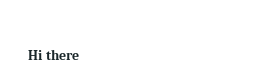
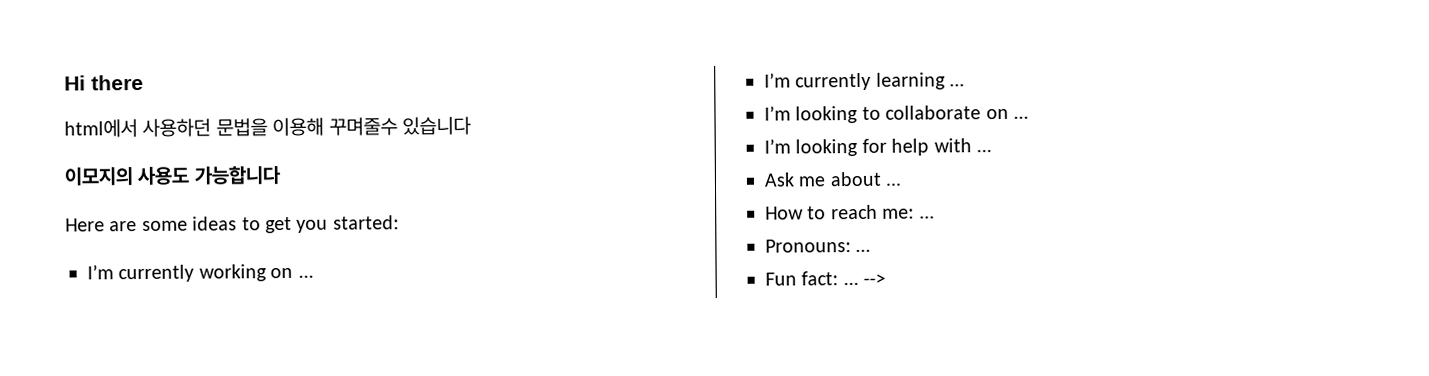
(79, 54) none -> [64,116,472,138] [64,165,281,186] [65,215,399,234] [87,264,314,283] [764,72,966,91] [764,105,1029,124] [764,138,992,157] [764,171,902,187] [765,204,935,220] [765,239,872,253] [765,271,887,286] // html에서 사용하던 문법을 이용해 꾸며줄수 있습니다 // 이모지의 사용도 가능합니다 // Here are some ideas to get you started: // I’m currently working on ... // I’m currently learning ... // I’m looking to collaborate on ... // I’m looking for help with ... // Ask me about ... // How to reach me: ... // Pronouns: ... // Fun fact: ... -->

